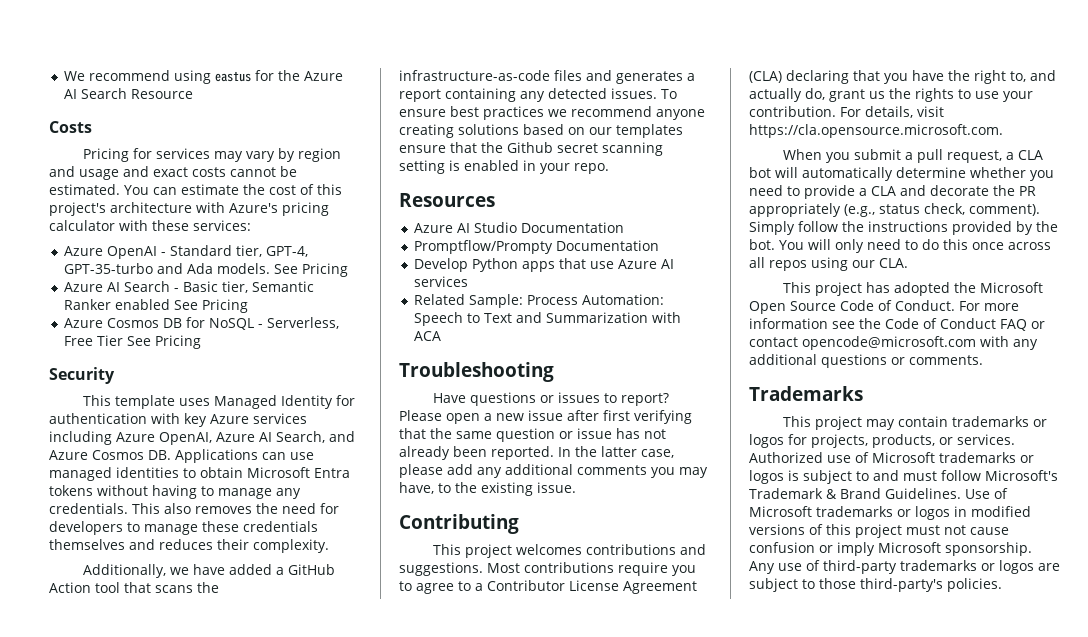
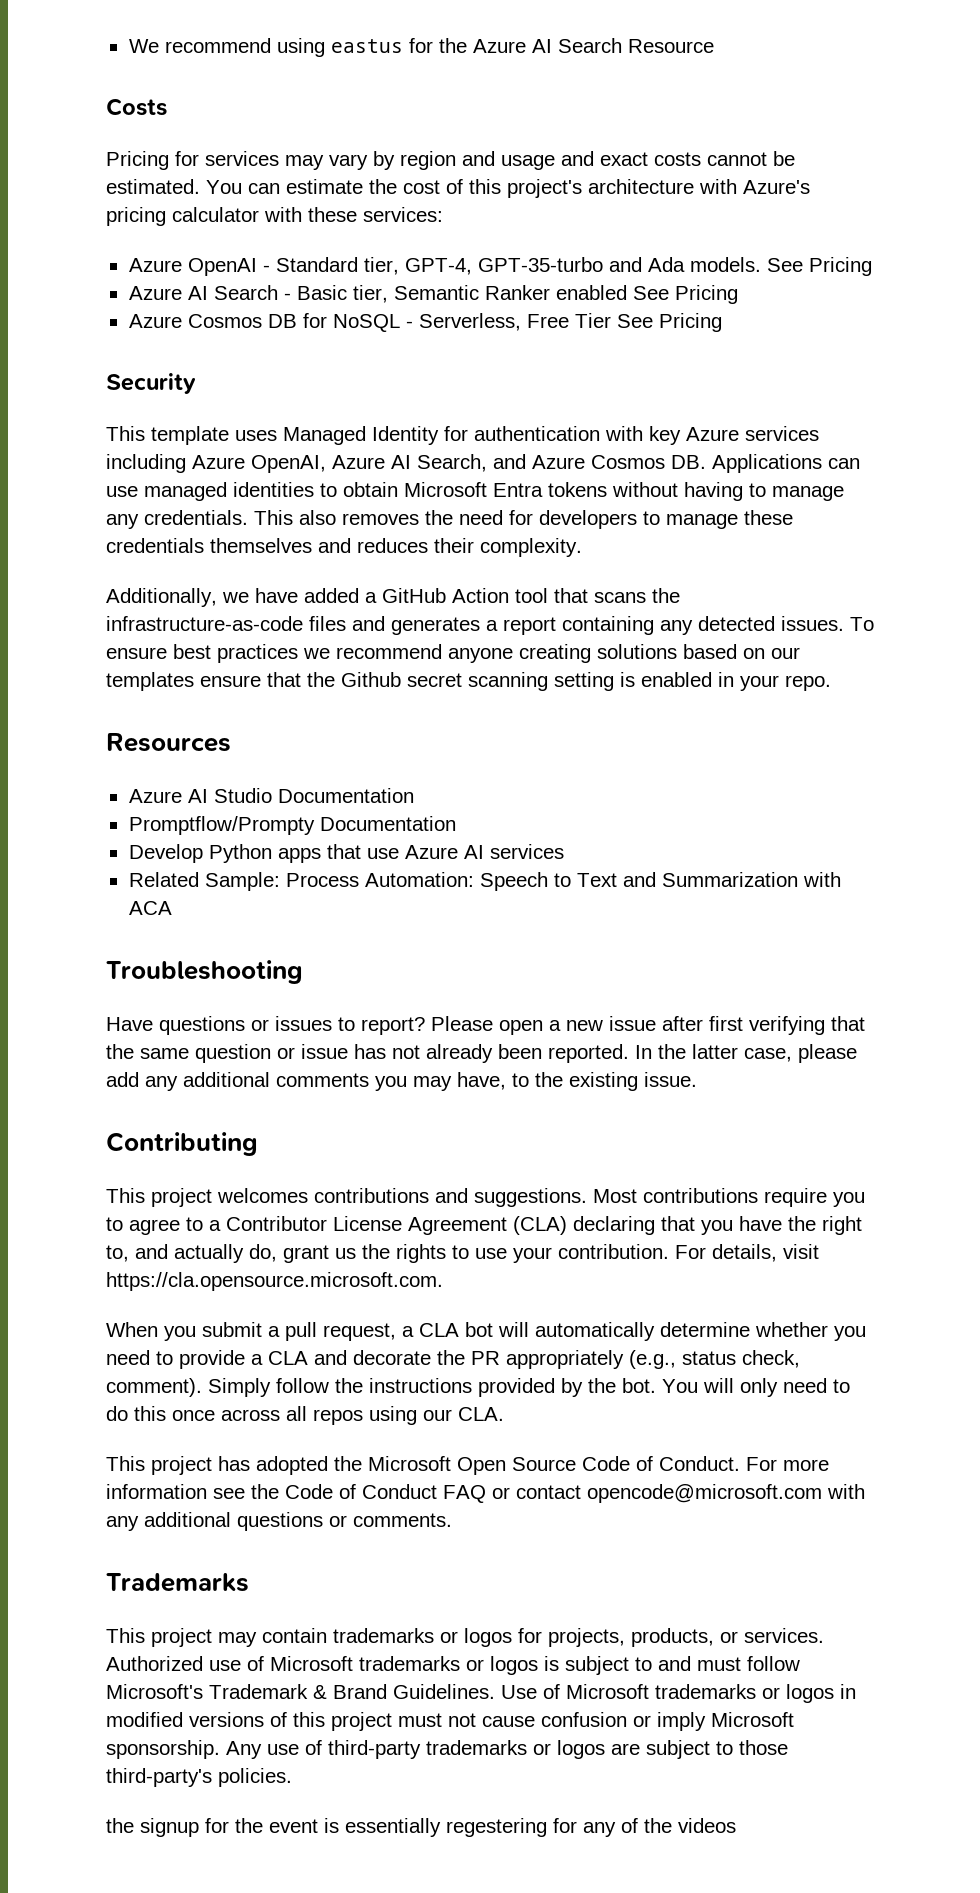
(1002, 585) none -> [106,1818,736,1837] // the signup for the event is essentially regestering for any of the videos

